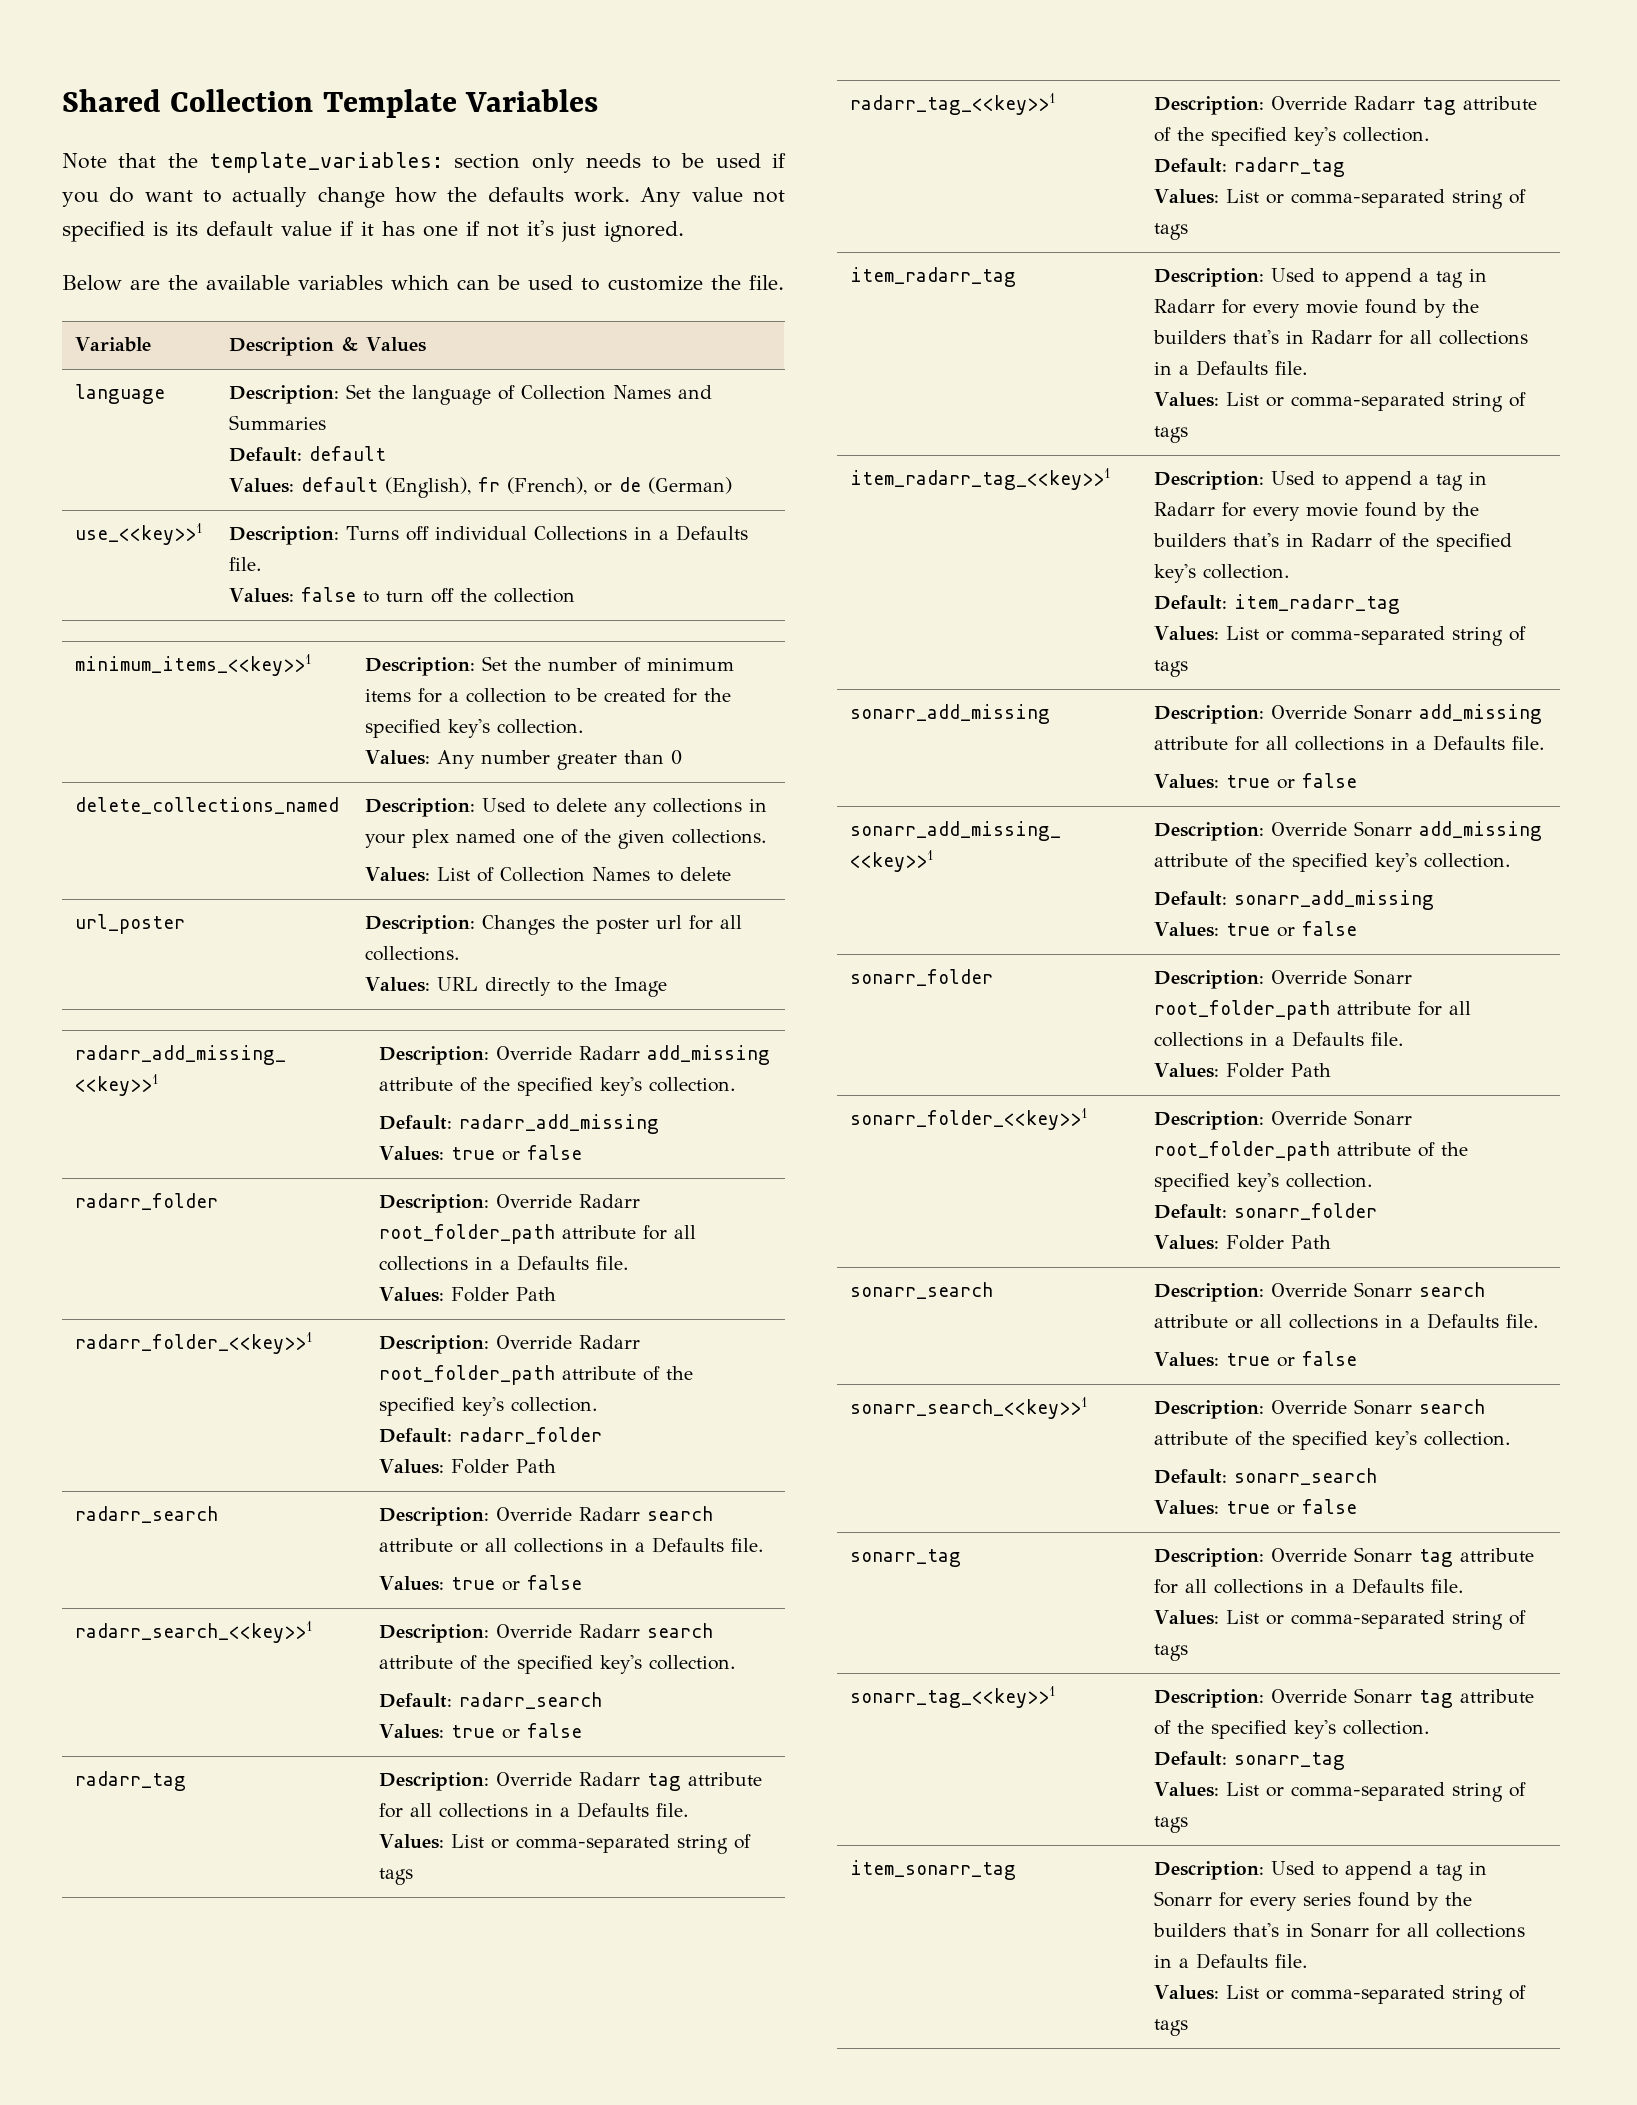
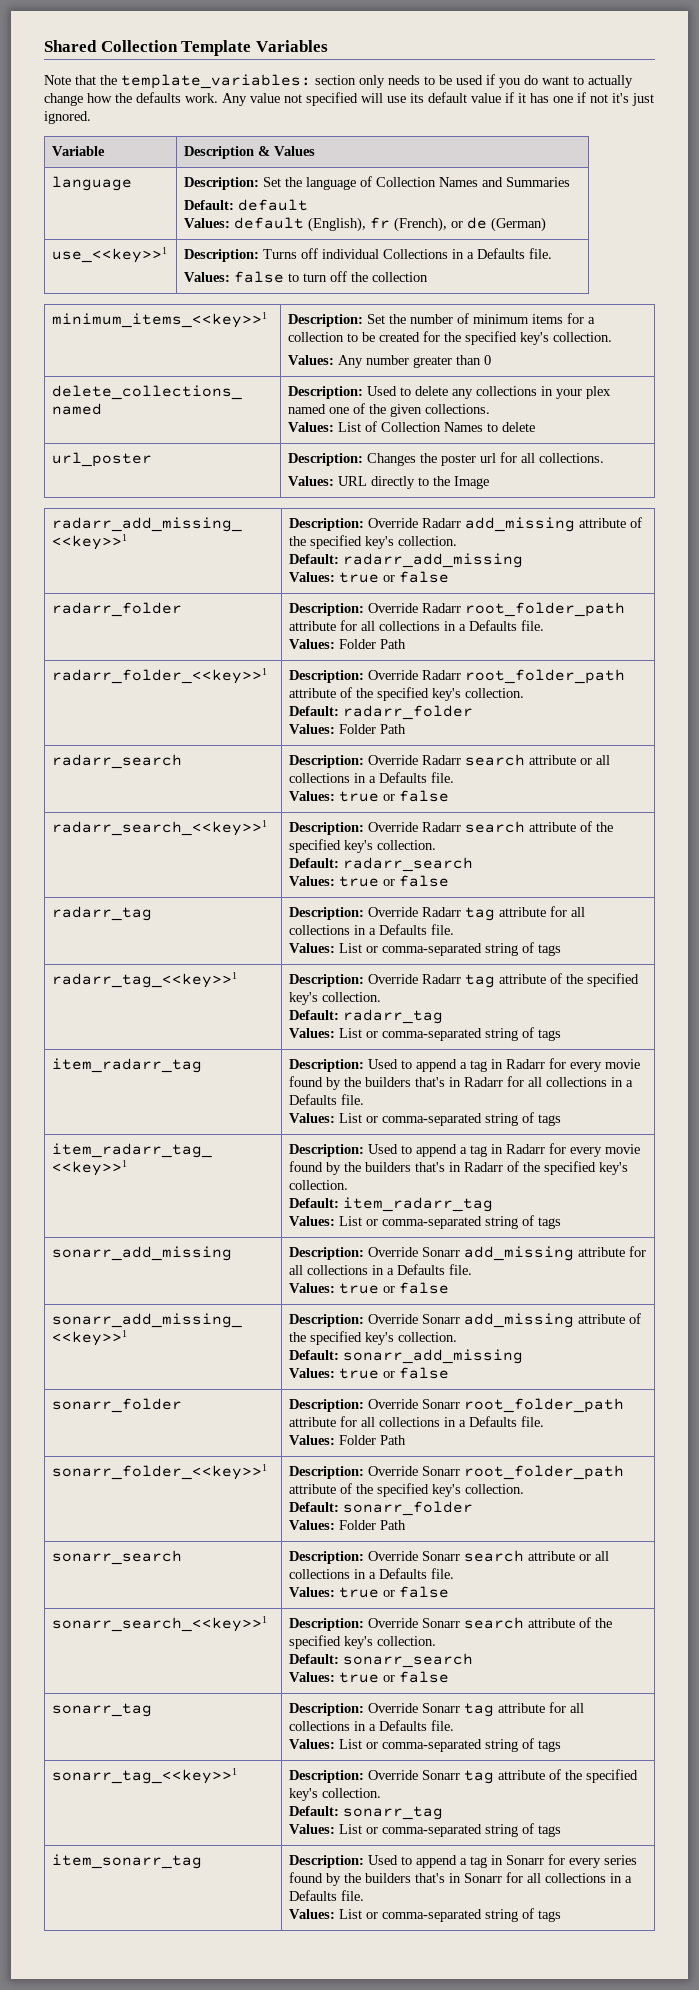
[153,221,168,236] is -> [361,93,406,103] will use
[62,275,784,291] // Below are the available variables which can be used to customize the file. -> (91, 117) none

